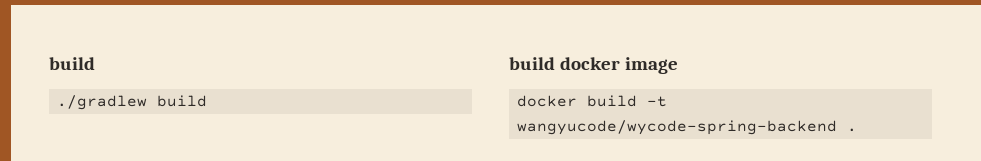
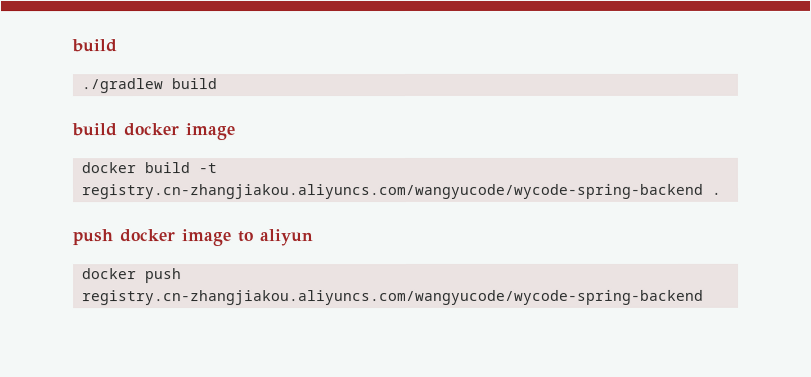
[517,120,838,135] wangyucode/wycode-spring-backend -> [81,183,704,200] registry.cn-zhangjiakou.aliyuncs.com/wangyucode/wycode-spring-backend
(858, 130) none -> [73,229,314,247] [82,268,182,284] [82,289,704,306] // push docker image to aliyun // docker push registry.cn-zhangjiakou.aliyuncs.com/wangyucode/wycode-spring-backend

